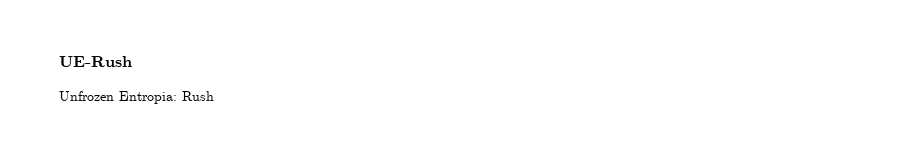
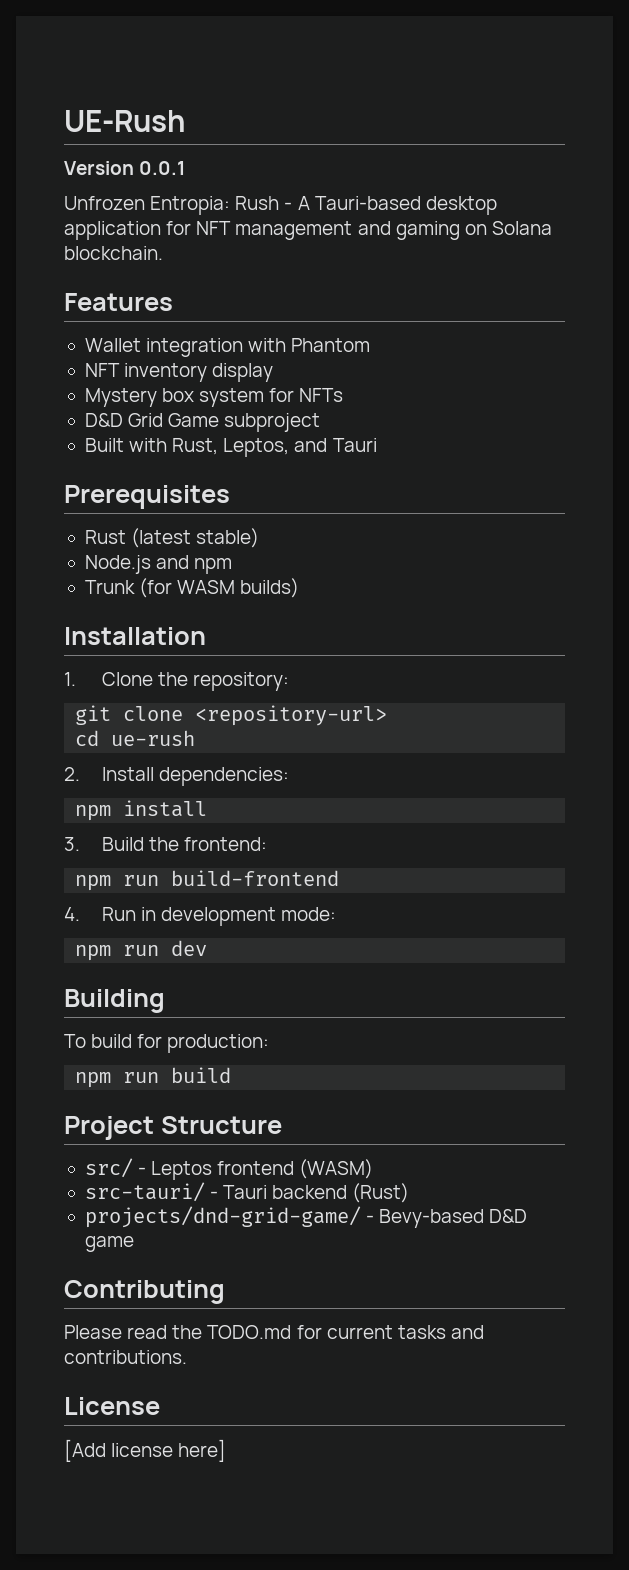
(132, 61) none -> [64,161,186,175] // Version 0.0.1
(214, 96) none -> [284,196,497,215] [64,221,552,240] [64,246,163,260] [64,293,173,311] [84,338,371,357] [84,363,274,382] [84,388,344,407] [84,413,321,432] [84,438,377,457] [64,485,230,509] [84,528,260,548] [84,555,233,574] [84,578,300,598] [64,627,206,645] [64,672,289,691] [75,705,388,726] [75,730,196,746] [64,767,289,786] [75,800,208,821] [64,837,267,851] [75,870,340,891] [64,907,336,926] [75,940,208,961] [64,989,165,1013] [64,1034,270,1053] [75,1067,232,1088] [64,1116,282,1140] [84,1158,374,1180] [84,1182,410,1203] [84,1206,528,1228] [84,1236,134,1252] [64,1280,225,1304] [64,1325,484,1339] [64,1350,187,1364] [64,1397,160,1415] [64,1439,227,1462] - A Tauri-based desktop application for NFT management and gaming on Solana blockchain. // Features // Wallet integration with Phantom // NFT inventory display // Mystery box system for NFTs // D&D Grid Game subproject // Built with Rust, Leptos, and Tauri // Prerequisites // Rust (latest stable) // Node.js and npm // Trunk (for WASM builds) // Installation // 1. Clone the repository: // git clone <repository-url> // cd ue-rush // 2. Install dependencies: // npm install // 3. Build the frontend: // npm run build-frontend // 4. Run in development mode: // npm run dev // Building // To build for production: // npm run build // Project Structure // src/ - Leptos frontend (WASM) // src-tauri/ - Tauri backend (Rust) // projects/dnd-grid-game/ - Bevy-based D&D game // Contributing // Please read the TODO.md for current tasks and contributions. // License // [Add license here]

